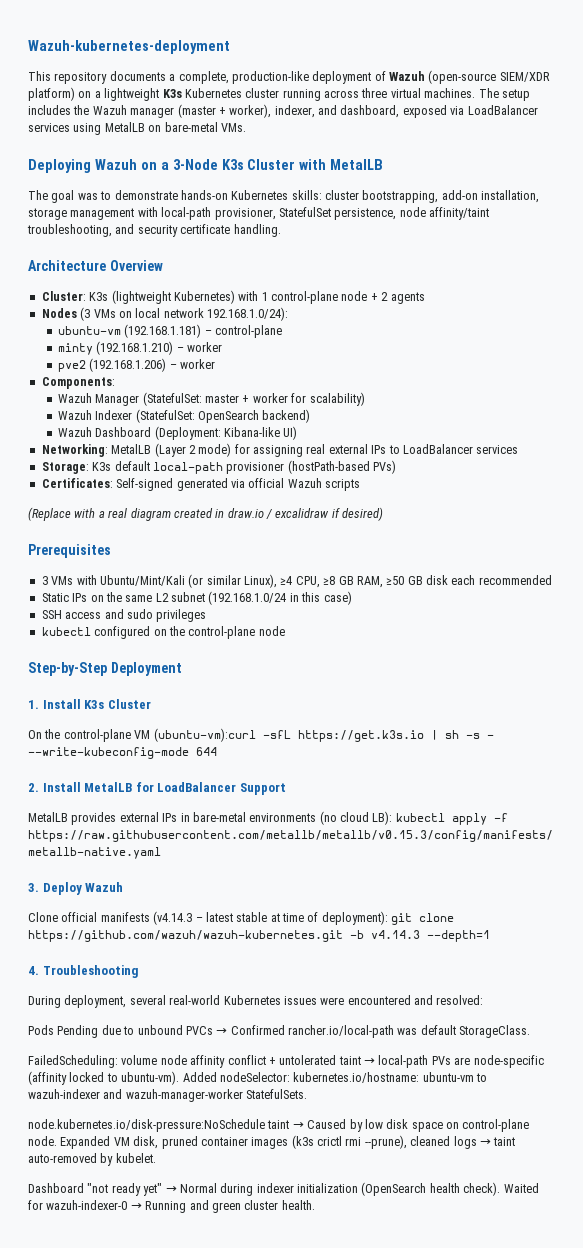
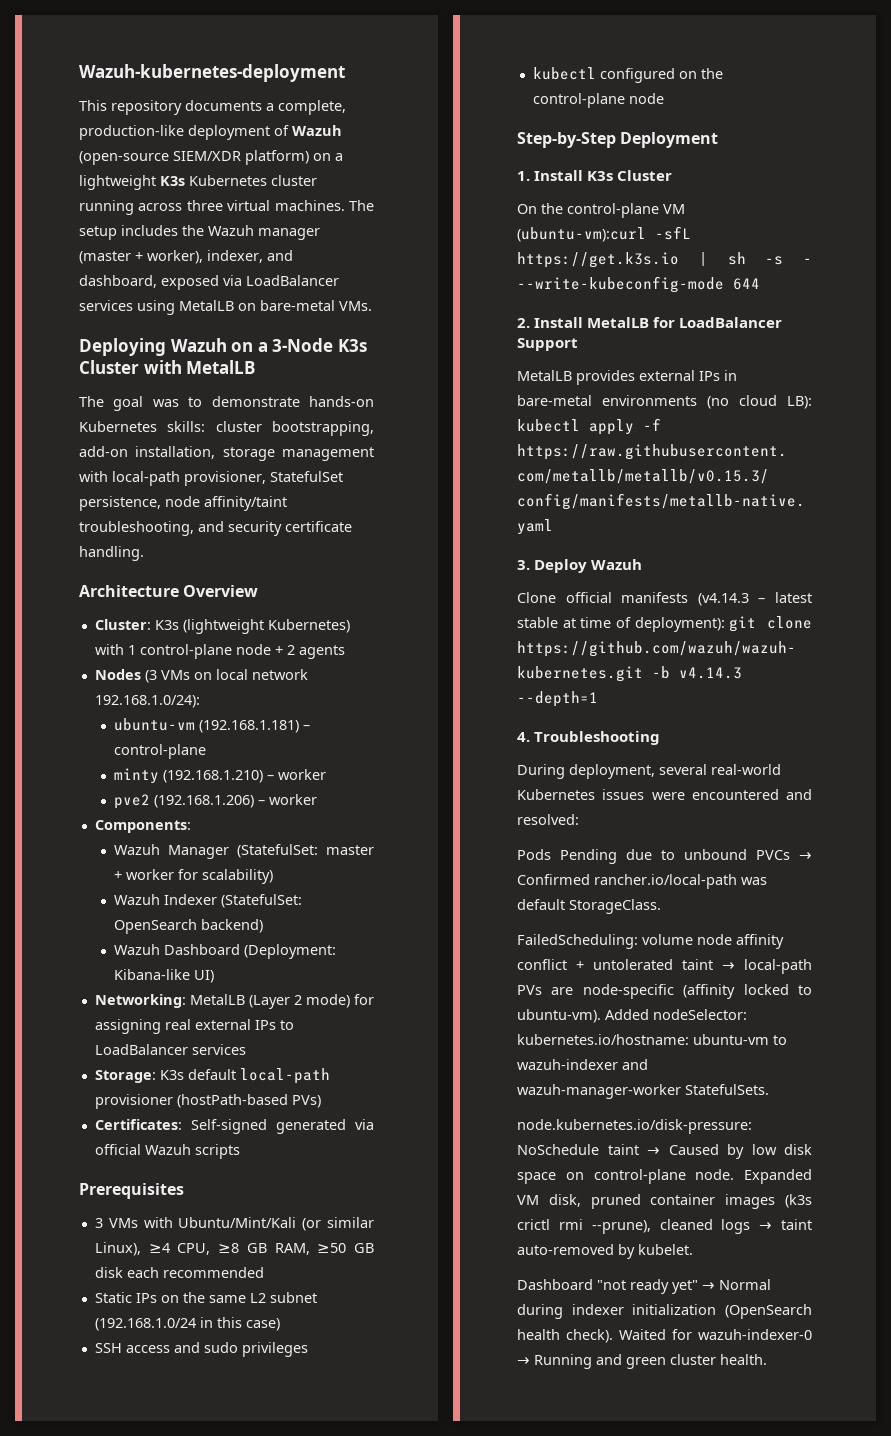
[28,507,384,521] // (Replace with a real diagram created in draw.io / excalidraw if desired) -> (240, 1151) none

